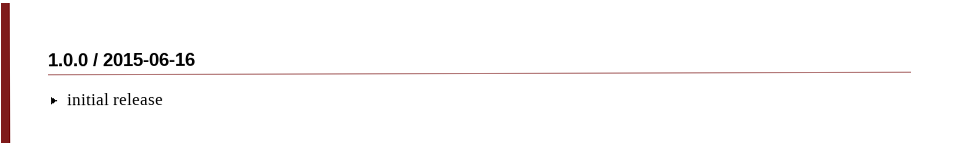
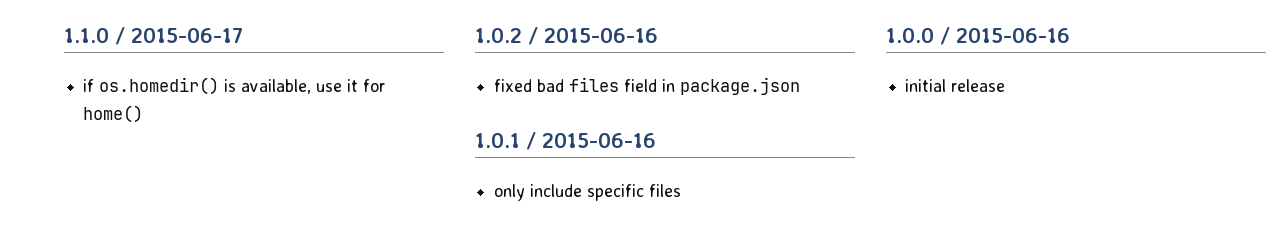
(47, 60) none -> [64,27,243,45] [83,77,386,95] [83,105,144,123] [475,27,658,45] [494,77,801,95] [475,132,656,150] [494,184,682,201] 1.1.0 / 2015-06-17 // if os.homedir() is available, use it for home() // 1.0.2 / 2015-06-16 // fixed bad files field in package.json // 1.0.1 / 2015-06-16 // only include specific files //

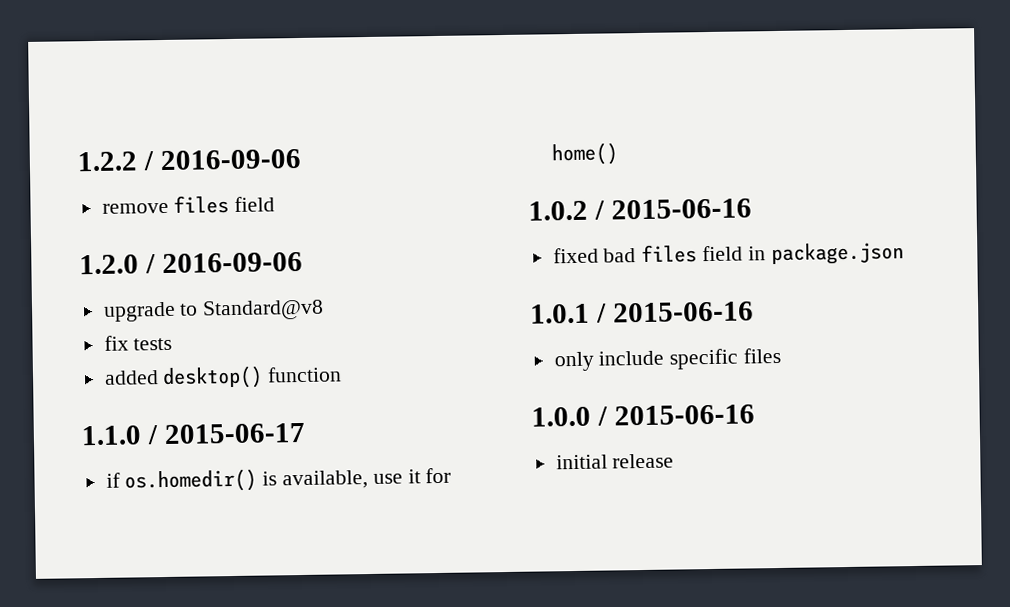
(64, 35) none -> [77,148,301,172] [101,195,276,214] [79,251,303,275] [102,299,325,322] [103,335,173,351] [103,365,343,390] 1.2.2 / 2016-09-06 // remove files field // 1.2.0 / 2016-09-06 // upgrade to Standard@v8 // fix tests // added desktop() function //

